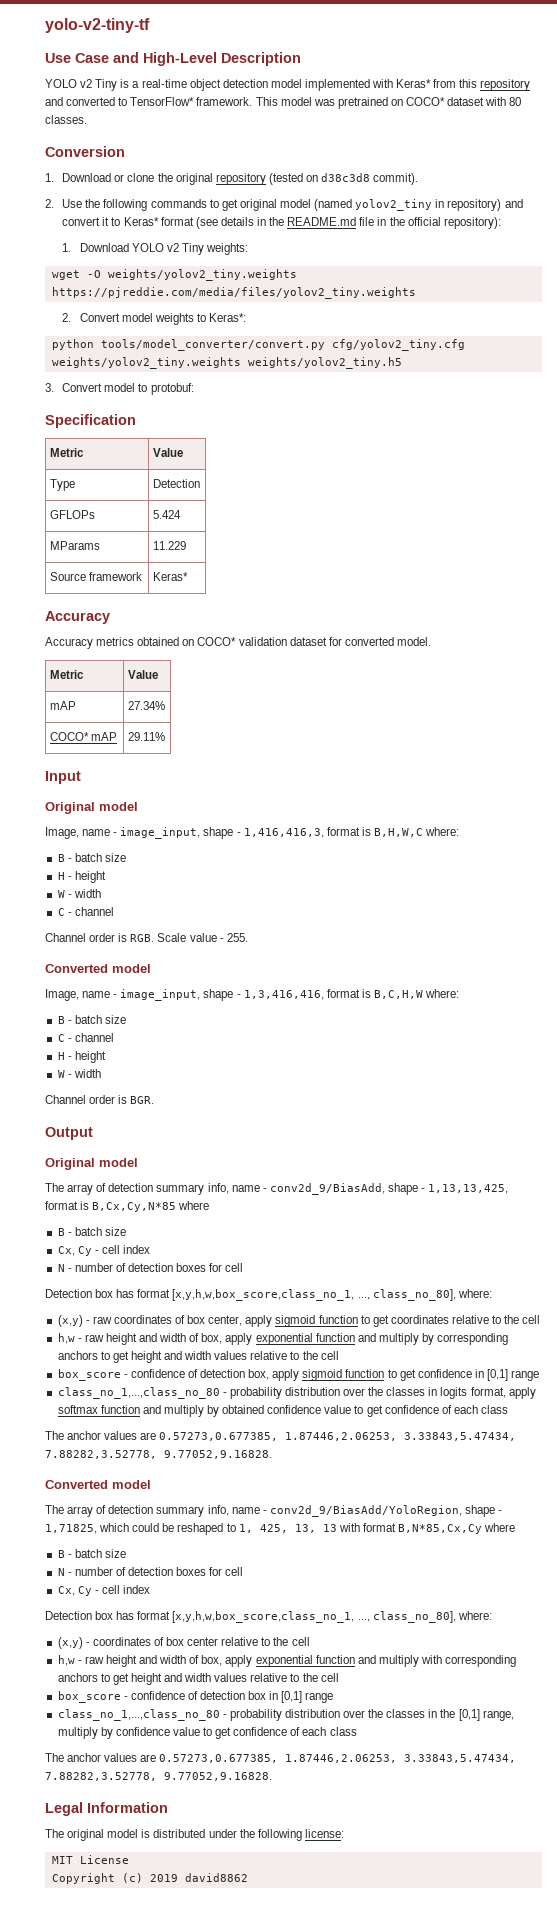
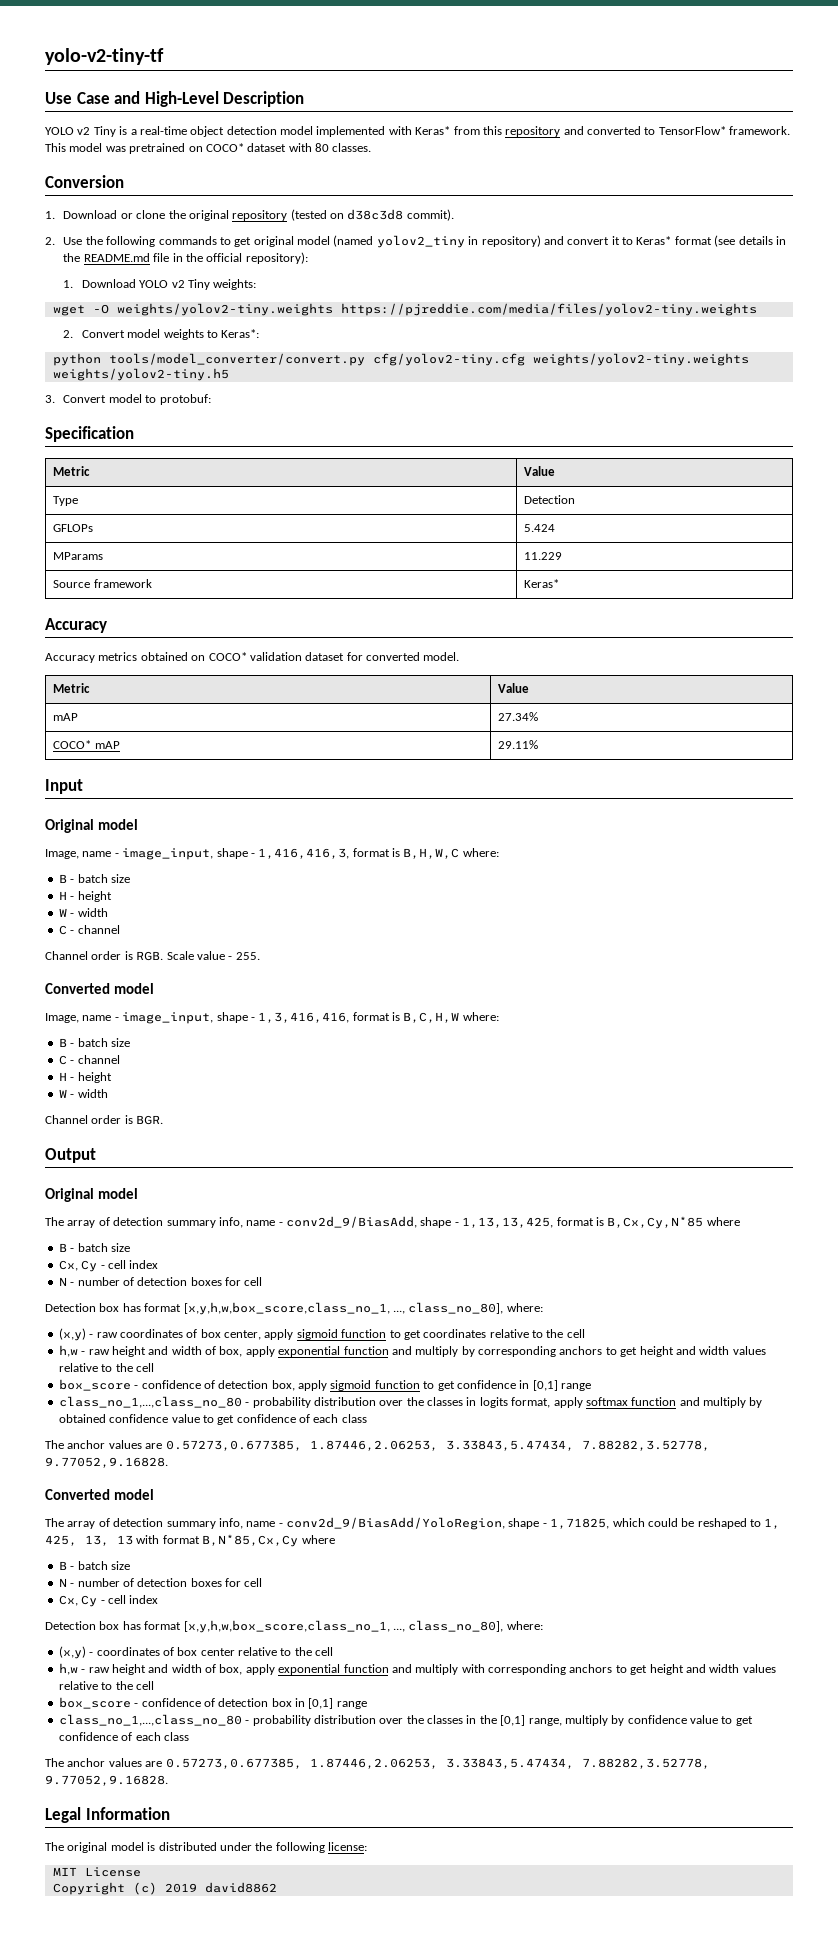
[107,269,297,281] [51,287,416,299] weights/yolov2_tiny.weights https://pjreddie.com/media/files/yolov2_tiny.weights -> [116,303,757,316] weights/yolov2-tiny.weights https://pjreddie.com/media/files/yolov2-tiny.weights
[331,339,465,351] [51,357,402,369] cfg/yolov2_tiny.cfg weights/yolov2_tiny.weights weights/yolov2_tiny.h5 -> [372,353,749,366] [52,368,229,381] cfg/yolov2-tiny.cfg weights/yolov2-tiny.weights weights/yolov2-tiny.h5

